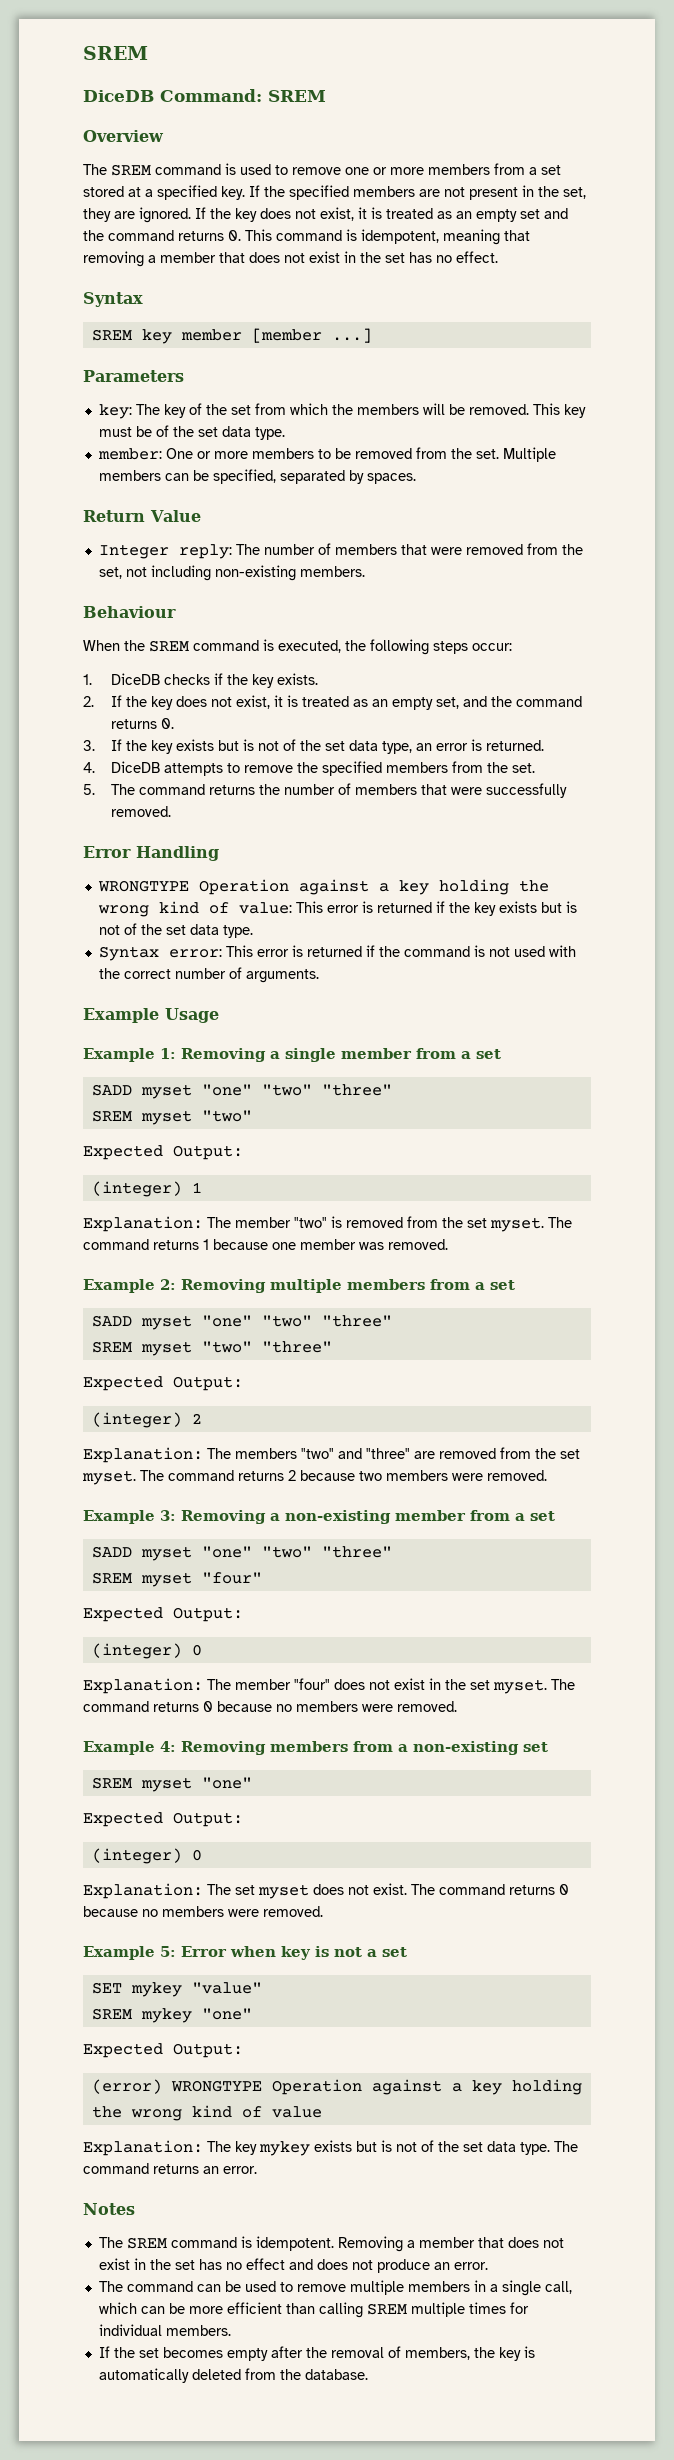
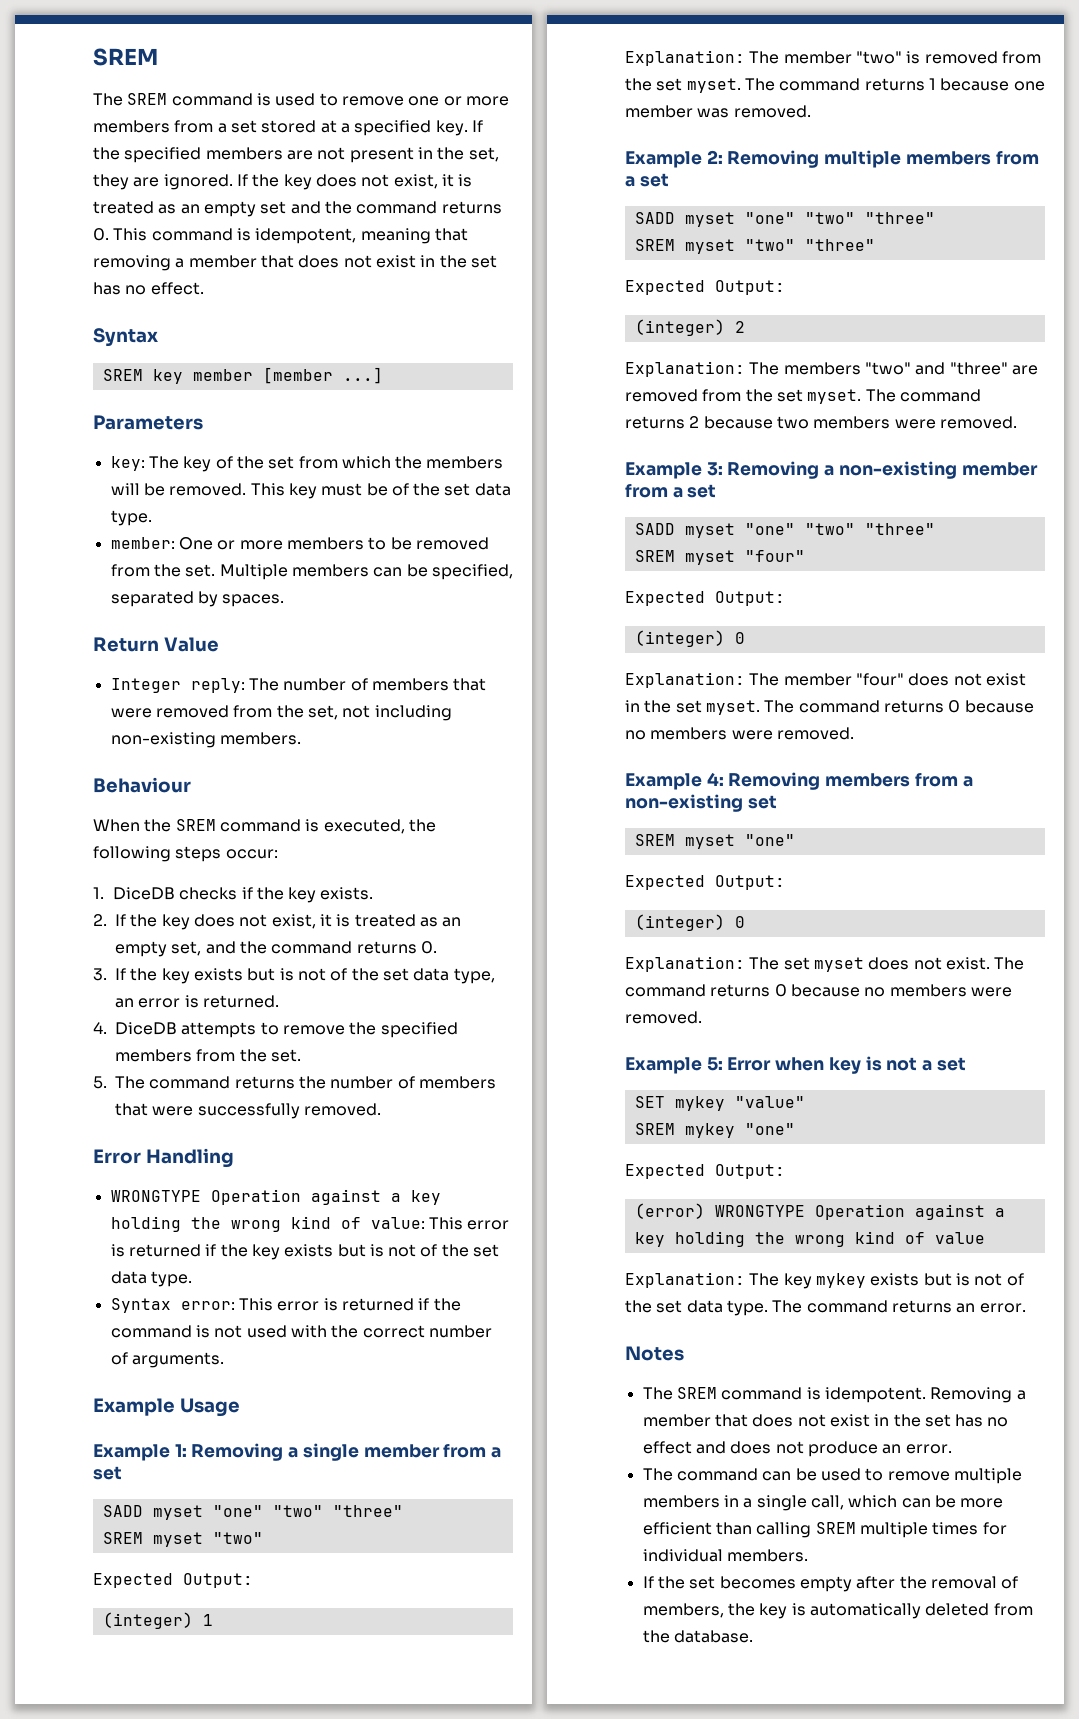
[83,46,148,60] [83,89,326,102] [83,130,164,142] SREM // DiceDB Command: SREM // Overview -> [93,48,158,66] SREM

